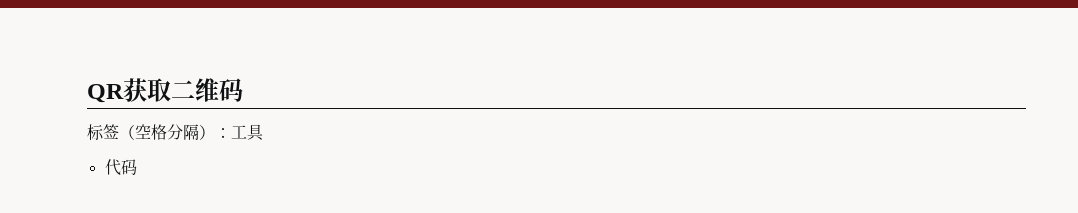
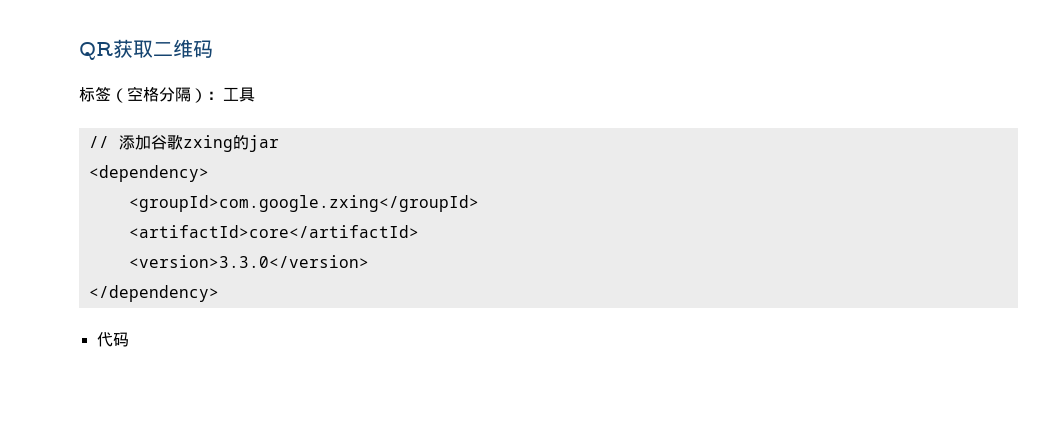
(264, 132) none -> [88,135,279,152] [88,165,209,182] [128,195,479,212] [128,225,419,238] [128,255,369,268] [88,285,219,302] // // 添加谷歌zxing的jar // <dependency> // <groupId>com.google.zxing</groupId> // <artifactId>core</artifactId> // <version>3.3.0</version> // </dependency>

